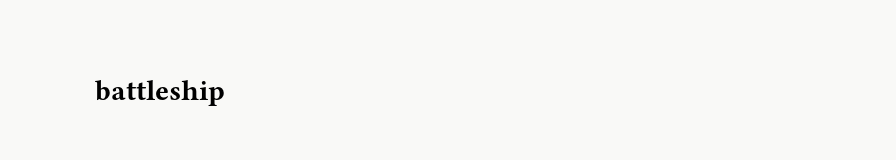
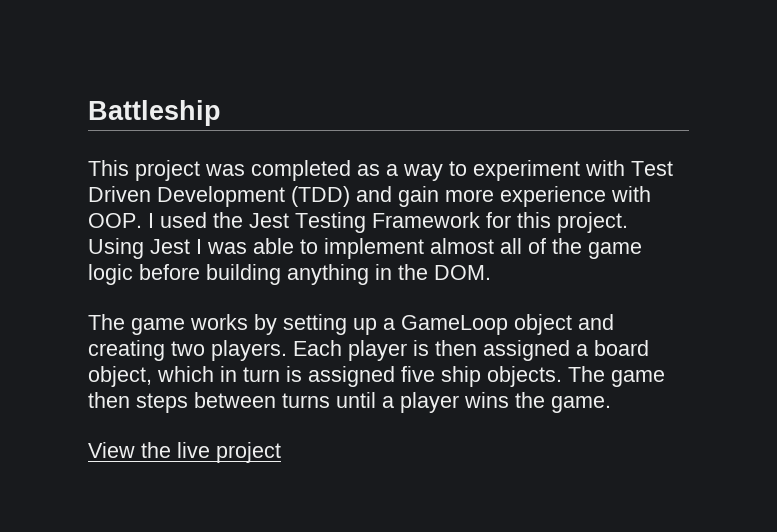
[95,80,225,106] battleship -> [88,100,221,126] [88,160,673,181] [88,186,651,207] [88,212,628,233] [88,238,642,259] [88,264,491,285] [88,314,614,335] [88,340,649,361] [88,366,665,387] [88,392,611,413] [88,442,281,463] Battleship // This project was completed as a way to experiment with Test Driven Development (TDD) and gain more experience with OOP. I used the Jest Testing Framework for this project. Using Jest I was able to implement almost all of the game logic before building anything in the DOM. // The game works by setting up a GameLoop object and creating two players. Each player is then assigned a board object, which in turn is assigned five ship objects. The game then steps between turns until a player wins the game. // View the live project

